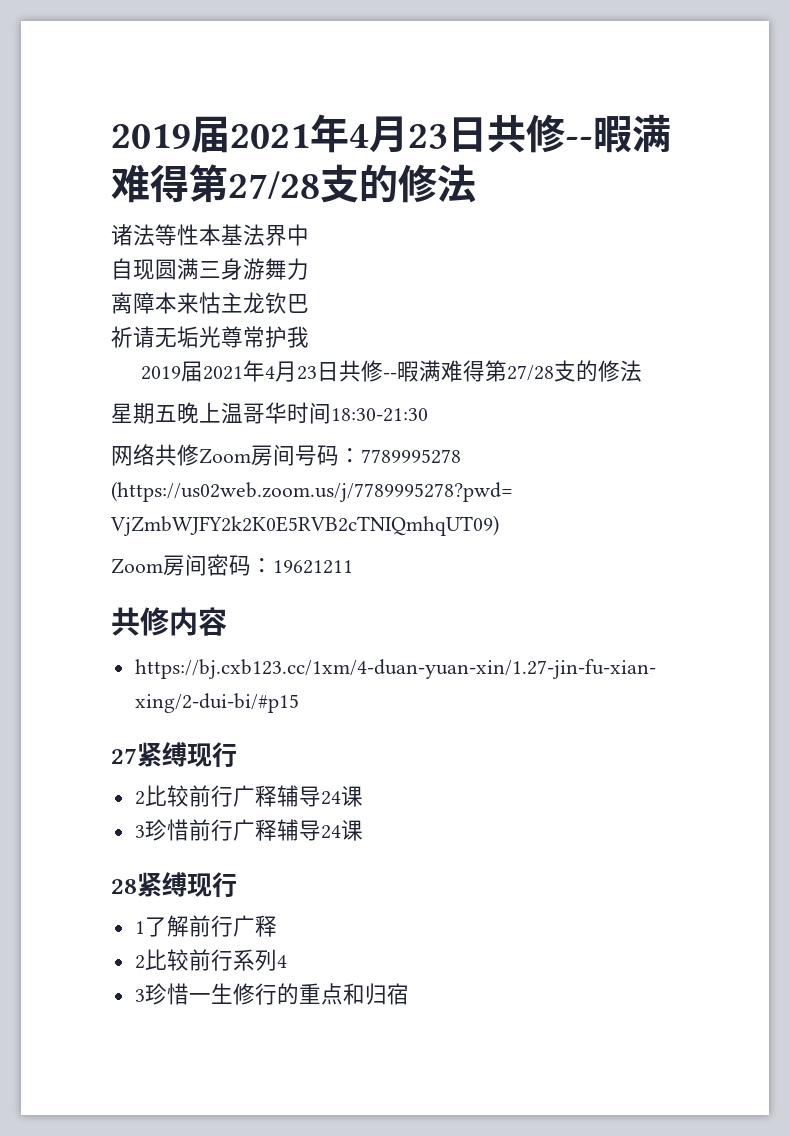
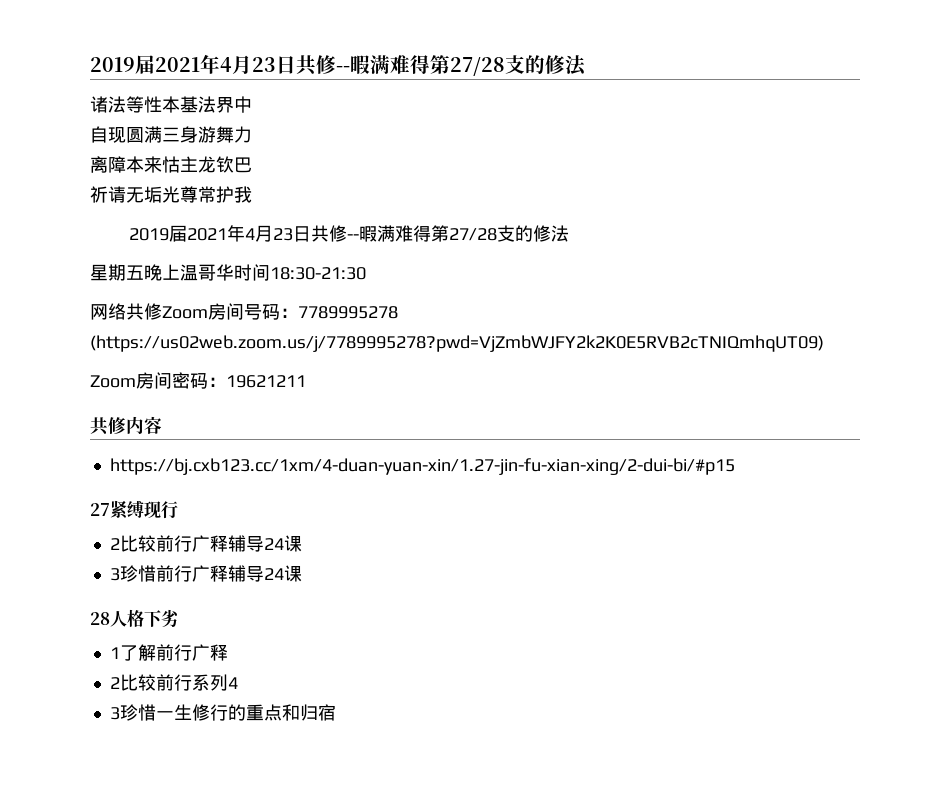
[137,872,237,898] 紧缚现行 -> [110,609,179,627] 人格下劣

